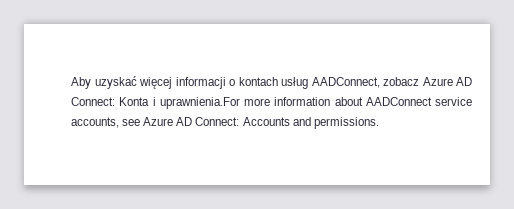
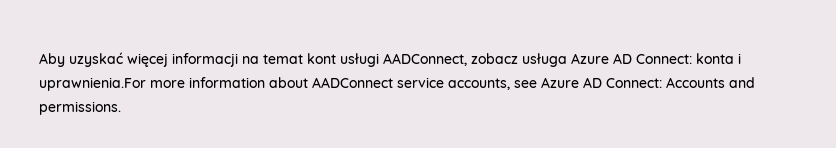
[229,77,308,89] o kontach usług -> [242,53,379,67] na temat kont usługi
[422,77,472,86] [71,97,150,106] Azure AD Connect: Konta -> [522,53,734,67] usługa Azure AD Connect: konta

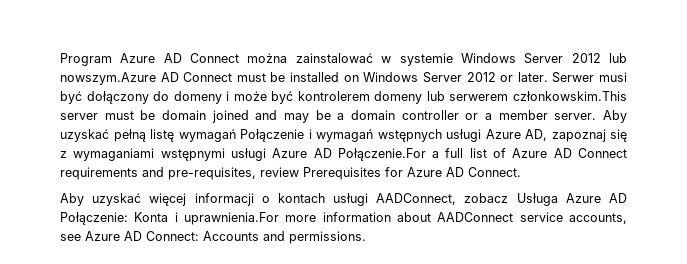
(39, 60) none -> [60,53,628,66] [60,72,628,85] [60,91,627,104] [60,110,628,123] [60,129,627,142] [60,148,628,161] [60,167,521,180] Program Azure AD Connect można zainstalować w systemie Windows Server 2012 lub nowszym.Azure AD Connect must be installed on Windows Server 2012 or later. Serwer musi być dołączony do domeny i może być kontrolerem domeny lub serwerem członkowskim.This server must be domain joined and may be a domain controller or a member server. Aby uzyskać pełną listę wymagań Połączenie i wymagań wstępnych usługi Azure AD, zapoznaj się z wymaganiami wstępnymi usługi Azure AD Połączenie.For a full list of Azure AD Connect requirements and pre-requisites, review Prerequisites for Azure AD Connect. //
[242,53,336,64] na temat kont -> [261,193,325,203] o kontach
[522,53,734,67] usługa Azure AD Connect: konta -> [516,193,627,206] [60,212,169,225] Usługa Azure AD Połączenie: Konta

